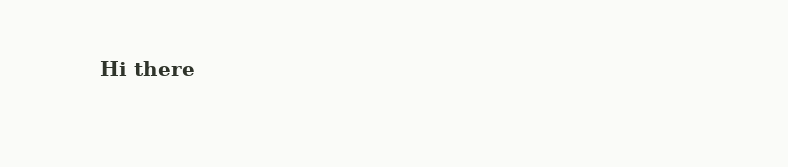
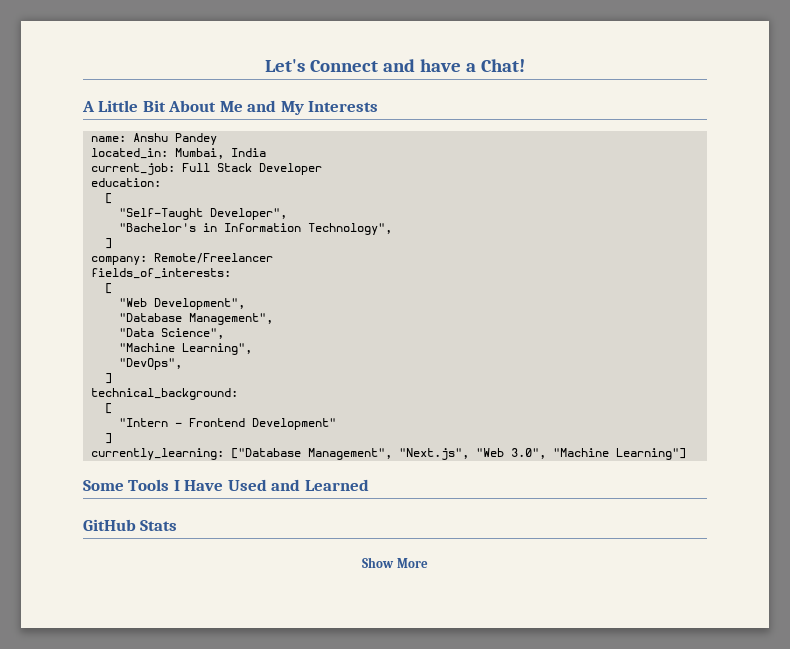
[100,61,195,76] Hi there -> [265,59,525,72] [82,100,379,115] [90,133,217,145] [90,148,266,159] [90,163,322,175] [90,178,161,187] [104,193,112,204] [118,208,287,220] [118,223,392,235] [104,238,112,249] [90,253,273,265] [90,268,231,279] [104,283,112,294] [118,298,245,310] [118,313,273,325] [118,328,224,339] [118,343,252,355] [118,358,182,370] [104,373,112,384] [90,388,238,400] [104,403,112,414] [118,418,336,430] [104,433,112,444] [90,448,686,460] [83,479,369,491] [83,519,178,531] [362,557,428,568] Let's Connect and have a Chat! // A Little Bit About Me and My Interests // name: Anshu Pandey // located_in: Mumbai, India // current_job: Full Stack Developer // education: // [ // "Self-Taught Developer", // "Bachelor's in Information Technology", // ] // company: Remote/Freelancer // fields_of_interests: // [ // "Web Development", // "Database Management", // "Data Science", // "Machine Learning", // "DevOps", // ] // technical_background: // [ // "Intern - Frontend Development" // ] // currently_learning: ["Database Management", "Next.js", "Web 3.0", "Machine Learning"] // Some Tools I Have Used and Learned // GitHub Stats // Show More

